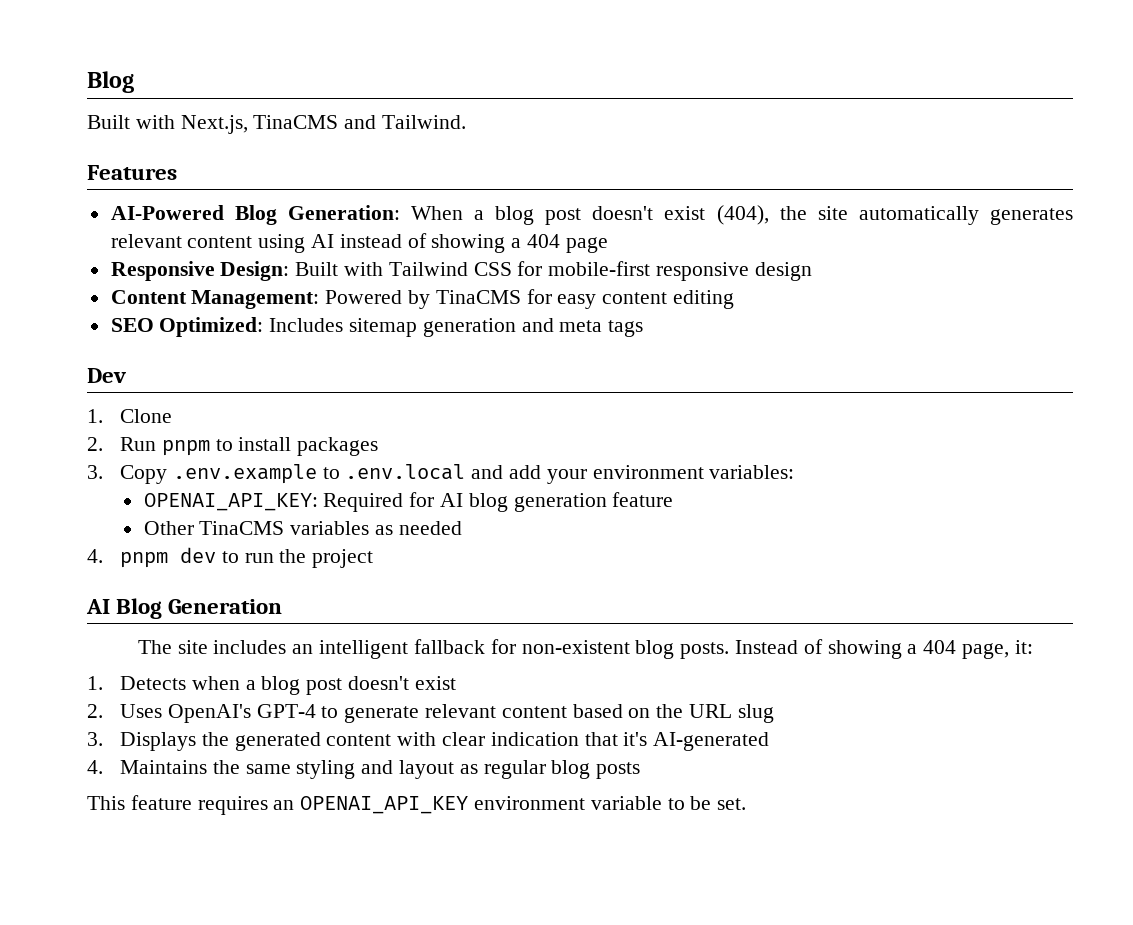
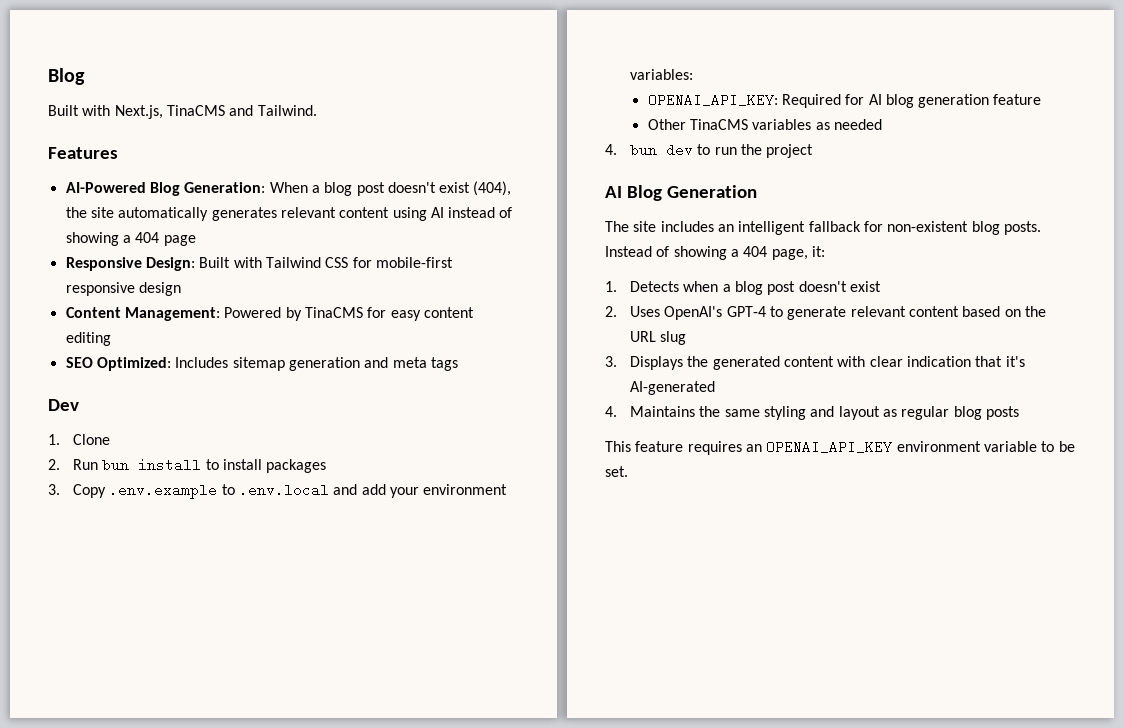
[161,440,210,456] pnpm -> [102,458,202,472] bun install
[119,552,168,568] pnpm -> [629,143,657,157] bun

